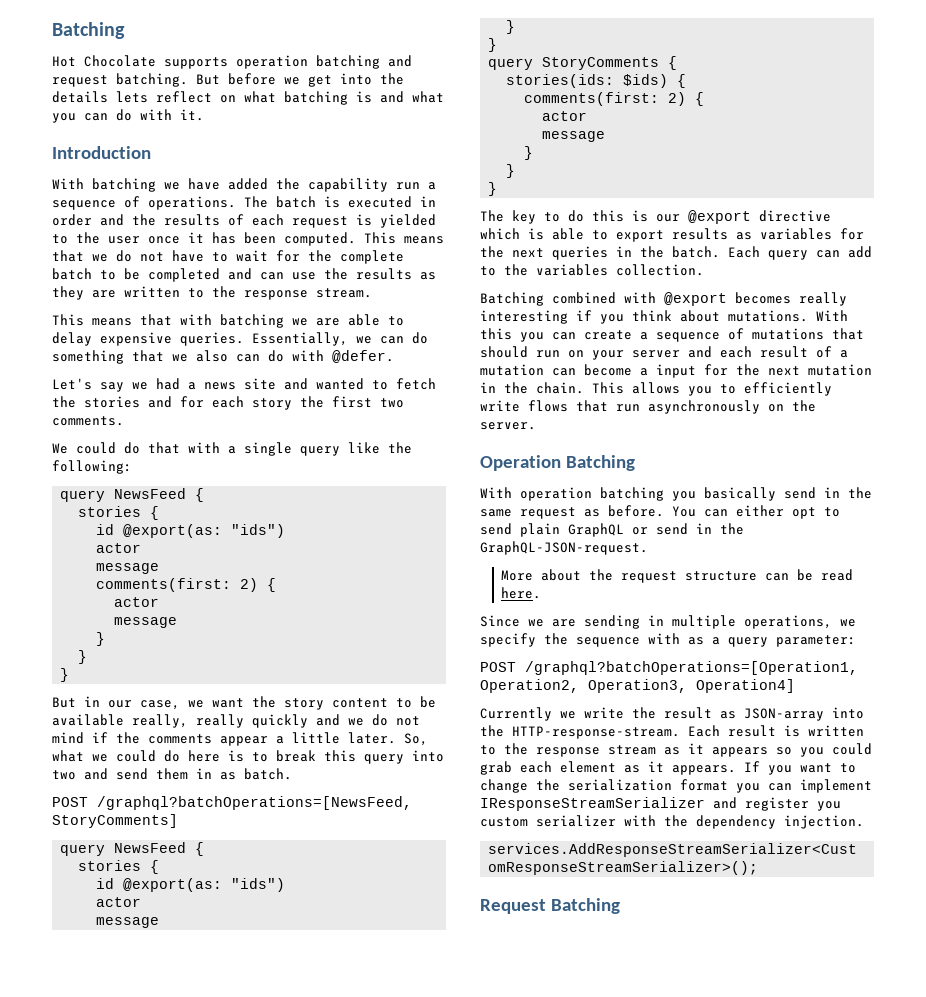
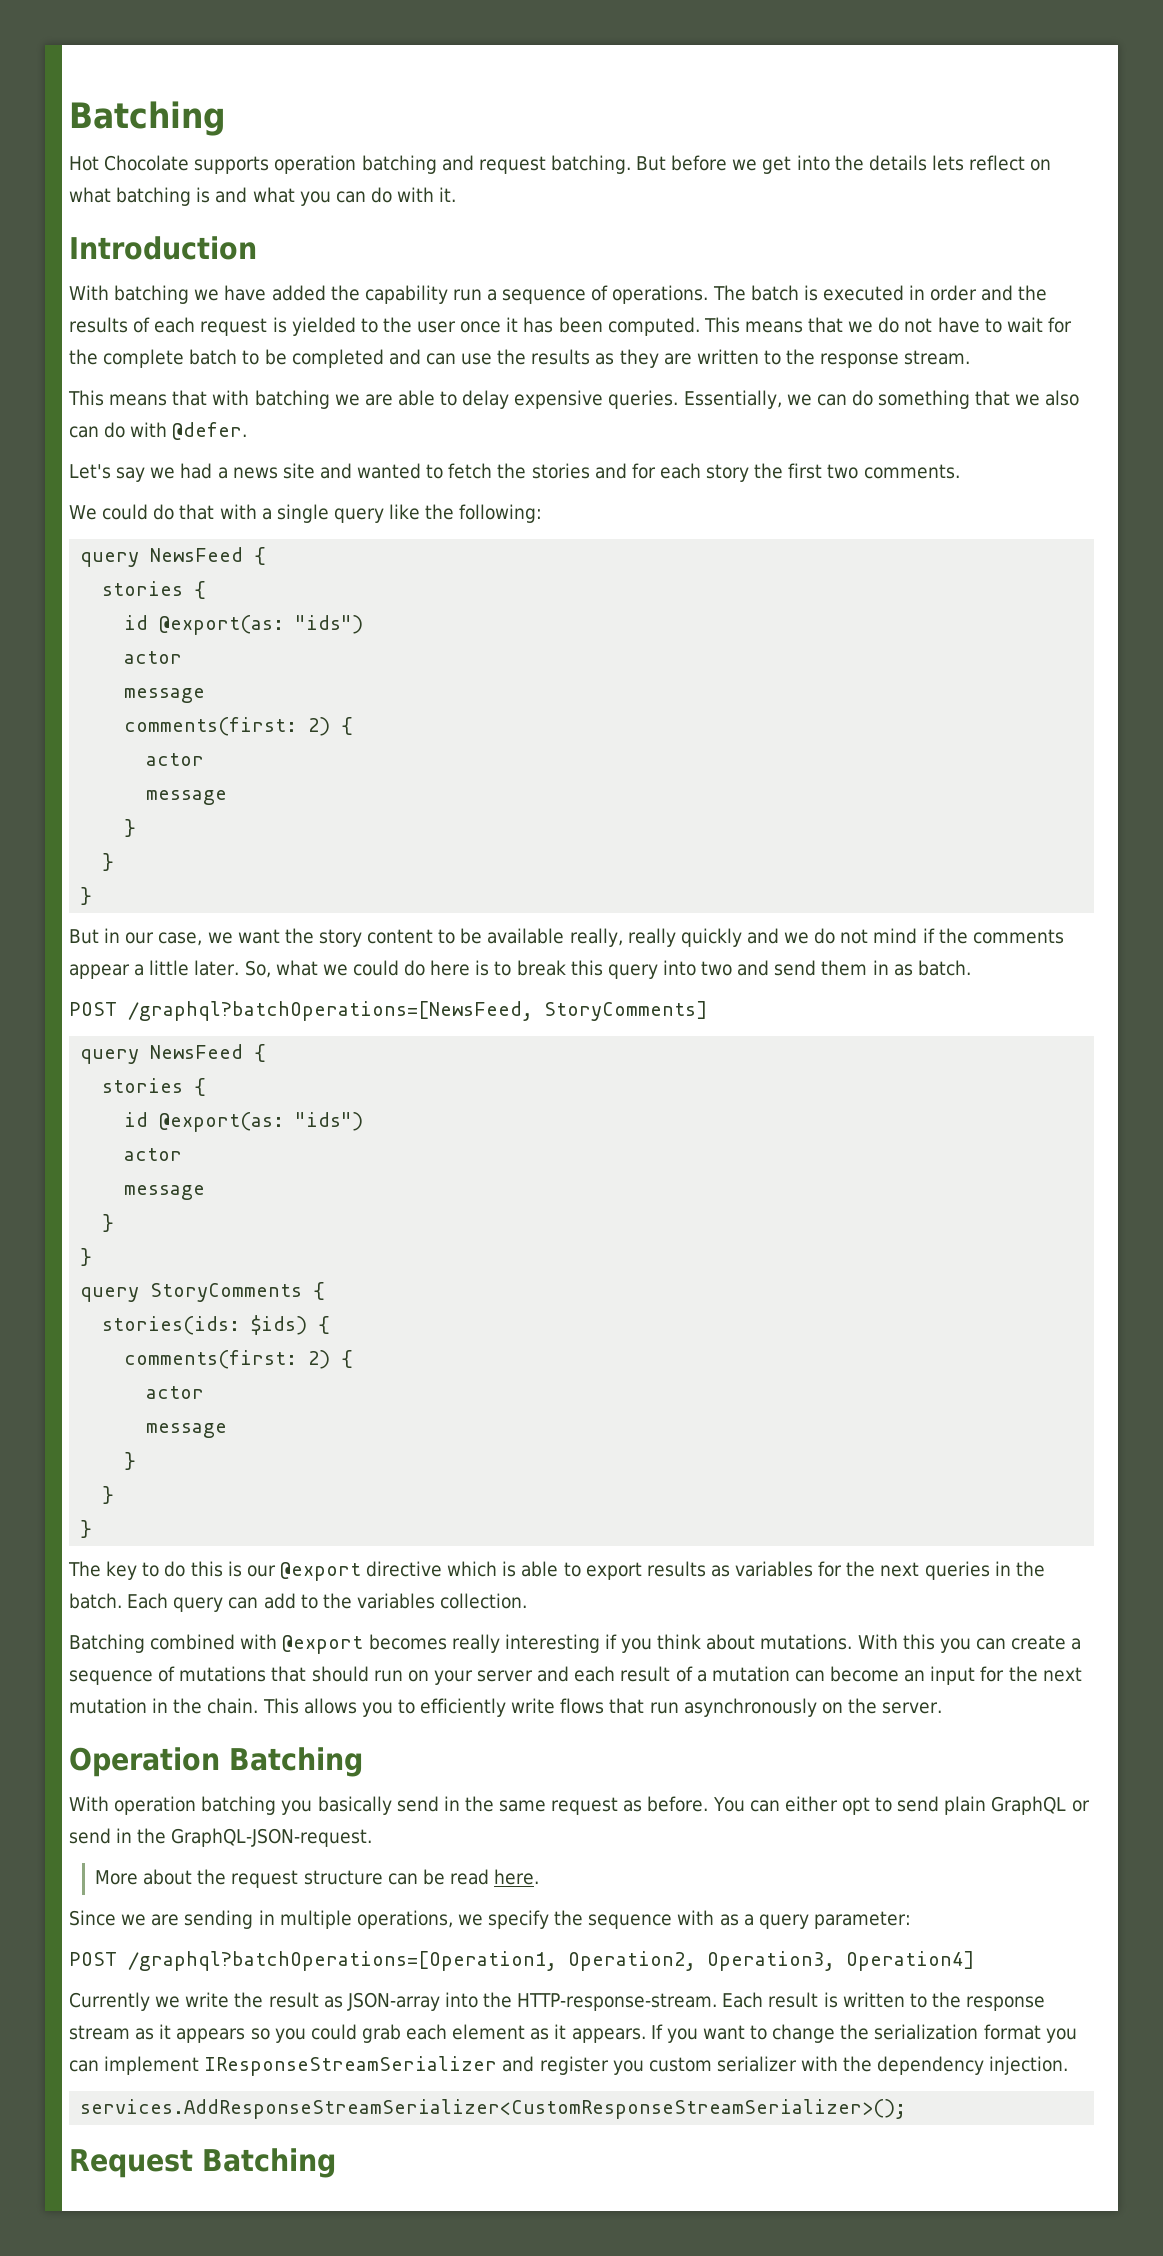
[640,368,648,376] a -> [904,1670,926,1682] an

